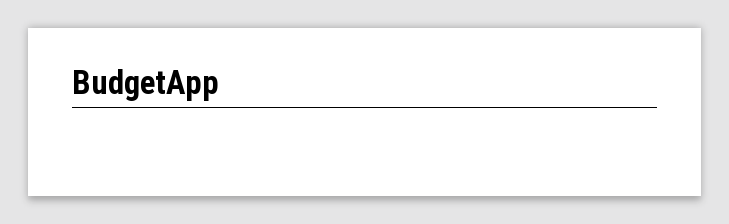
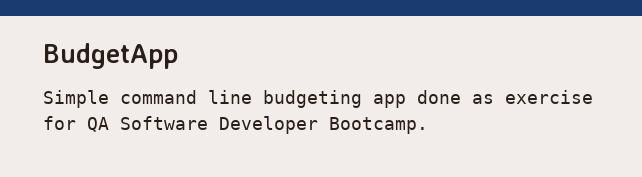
(219, 85) none -> [43,90,593,108] [43,116,428,134] // Simple command line budgeting app done as exercise for QA Software Developer Bootcamp.

